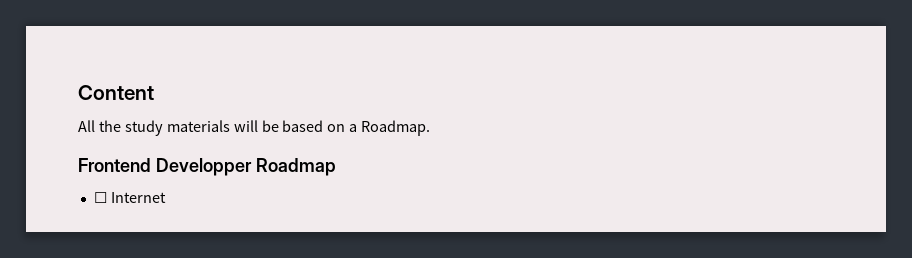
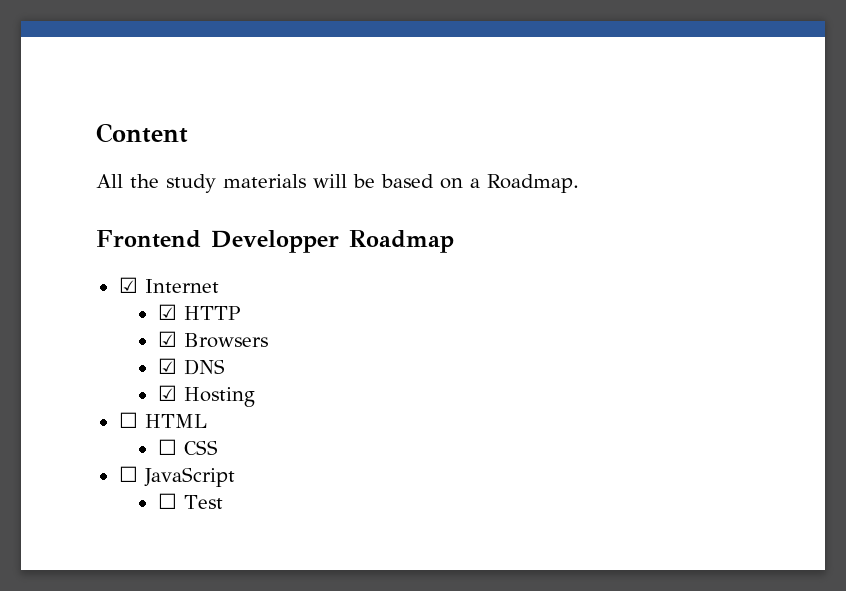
[93,192,166,203] ☐ Internet -> [118,277,219,293] [157,304,240,320] [157,331,268,348] [157,358,225,375] [157,385,255,407] [118,412,207,428] [157,439,218,455] [118,466,235,487] [157,493,223,509] ☑ Internet // ☑ HTTP // ☑ Browsers // ☑ DNS // ☑ Hosting // ☐ HTML // ☐ CSS // ☐ JavaScript // ☐ Test

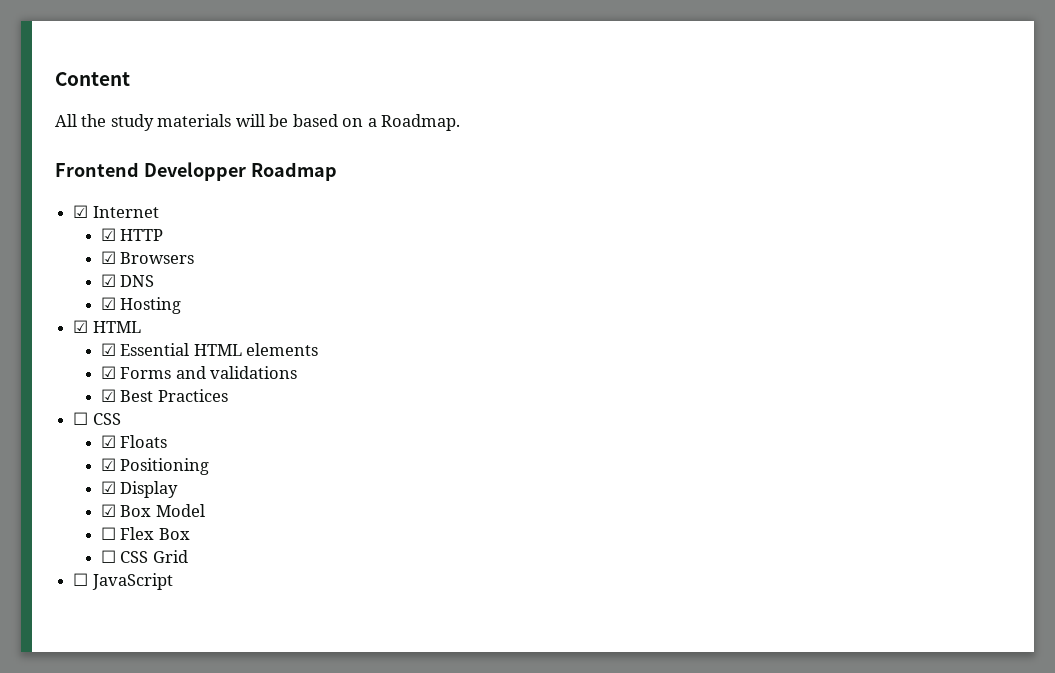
[118,412,138,428] ☐ -> [73,320,89,333] ☑
[157,439,218,455] ☐ CSS -> [100,343,319,356] [100,366,298,379] [100,389,228,402] [73,412,121,425] [100,435,168,448] [100,458,210,475] [100,481,179,498] [100,504,205,517] [100,527,190,540] [100,550,188,563] ☑ Essential HTML elements // ☑ Forms and validations // ☑ Best Practices // ☐ CSS // ☑ Floats // ☑ Positioning // ☑ Display // ☑ Box Model // ☐ Flex Box // ☐ CSS Grid
[157,493,223,509] // ☐ Test -> (173, 581) none

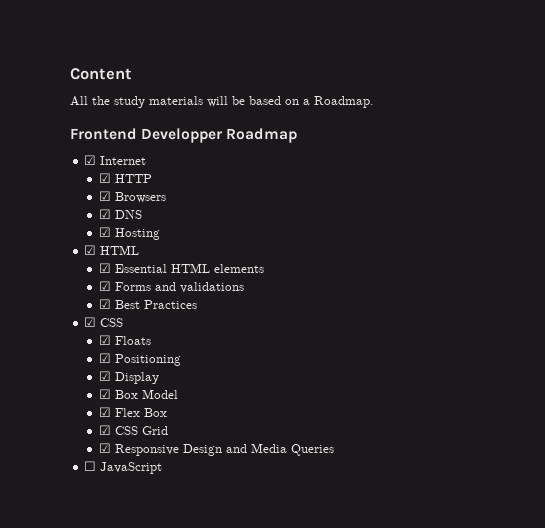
[73,412,89,425] ☐ -> [84,317,97,327] ☑
[100,527,116,540] ☐ -> [99,407,112,417] ☑
[100,550,116,563] ☐ -> [99,425,112,435] ☑
(188, 556) none -> [99,443,335,456] // ☑ Responsive Design and Media Queries

